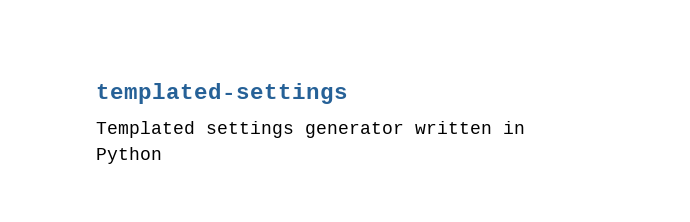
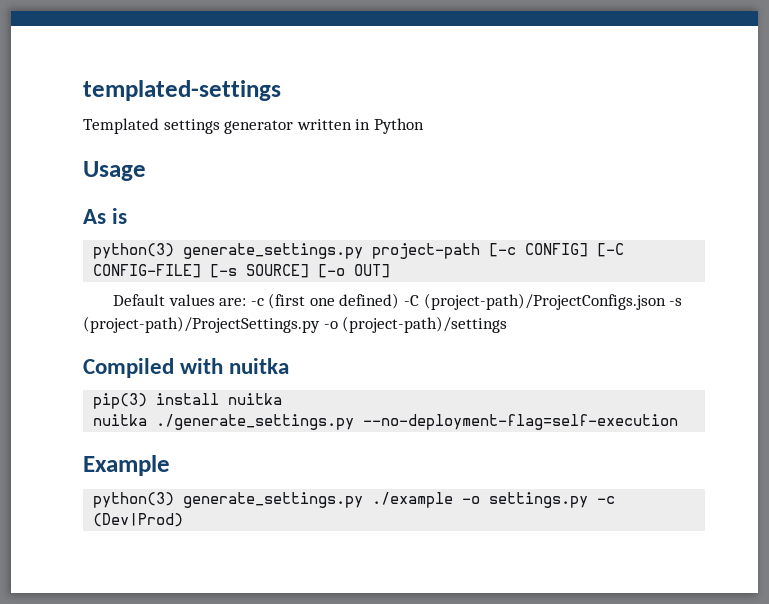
(162, 155) none -> [83,161,146,181] [83,208,128,224] [93,243,625,259] [93,264,391,278] [112,293,683,310] [83,316,508,333] [83,358,290,378] [93,393,283,409] [93,414,679,430] [83,455,170,476] [93,492,616,508] [93,513,184,527] // Usage // As is // python(3) generate_settings.py project-path [-c CONFIG] [-C CONFIG-FILE] [-s SOURCE] [-o OUT] // Default values are: -c (first one defined) -C (project-path)/ProjectConfigs.json -s (project-path)/ProjectSettings.py -o (project-path)/settings // Compiled with nuitka // pip(3) install nuitka // nuitka ./generate_settings.py --no-deployment-flag=self-execution // Example // python(3) generate_settings.py ./example -o settings.py -c (Dev|Prod)

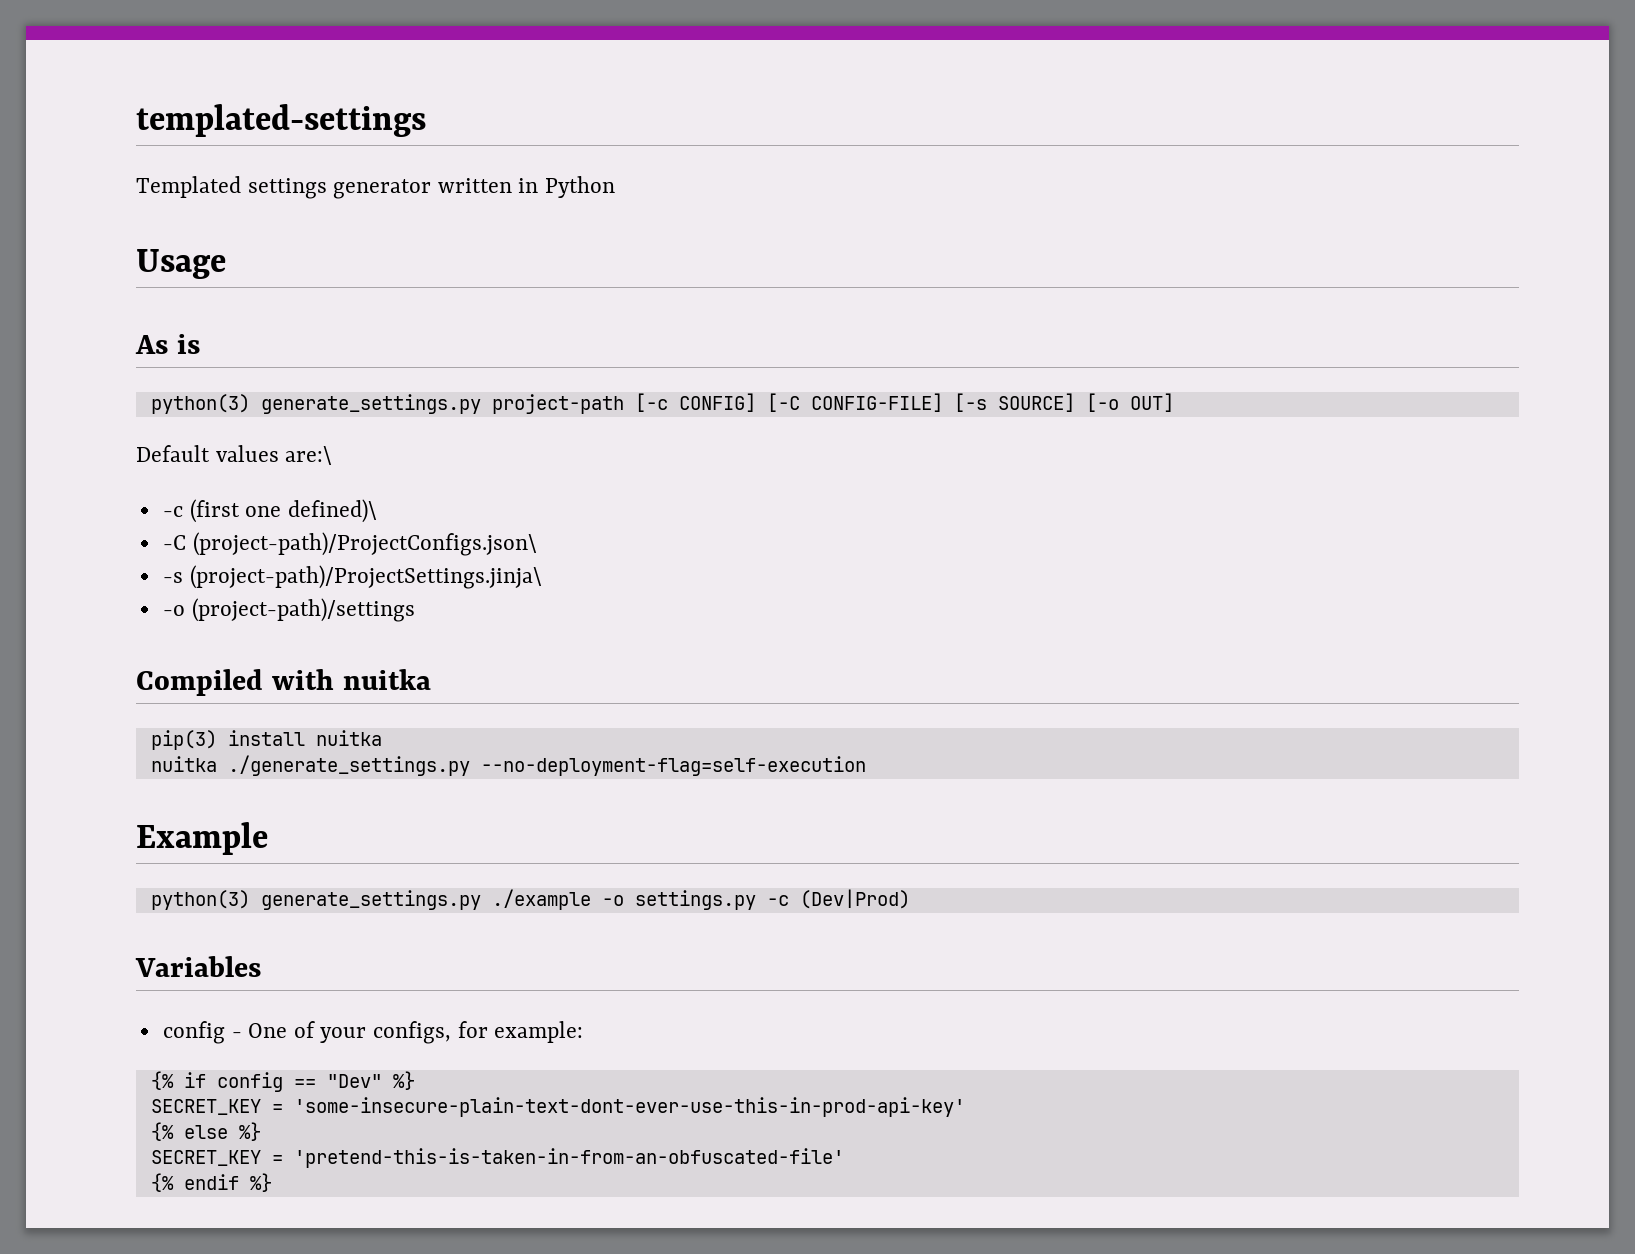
[219,298,247,306] are: -> [285,446,333,465] are:\ //
[339,293,683,310] [83,316,320,333] defined) -C (project-path)/ProjectConfigs.json -s (project-path)/ProjectSettings.py -> [287,499,377,523] [162,532,537,556] [162,565,542,589] defined)\ // -C (project-path)/ProjectConfigs.json\ // -s (project-path)/ProjectSettings.jinja\ //
(184, 520) none -> [135,956,261,977] [162,1021,584,1044] [150,1071,415,1092] [150,1097,965,1117] [150,1122,261,1141] [150,1148,844,1168] [150,1173,272,1192] // Variables // config - One of your configs, for example: // {% if config == "Dev" %} // SECRET_KEY = 'some-insecure-plain-text-dont-ever-use-this-in-prod-api-key' // {% else %} // SECRET_KEY = 'pretend-this-is-taken-in-from-an-obfuscated-file' // {% endif %}

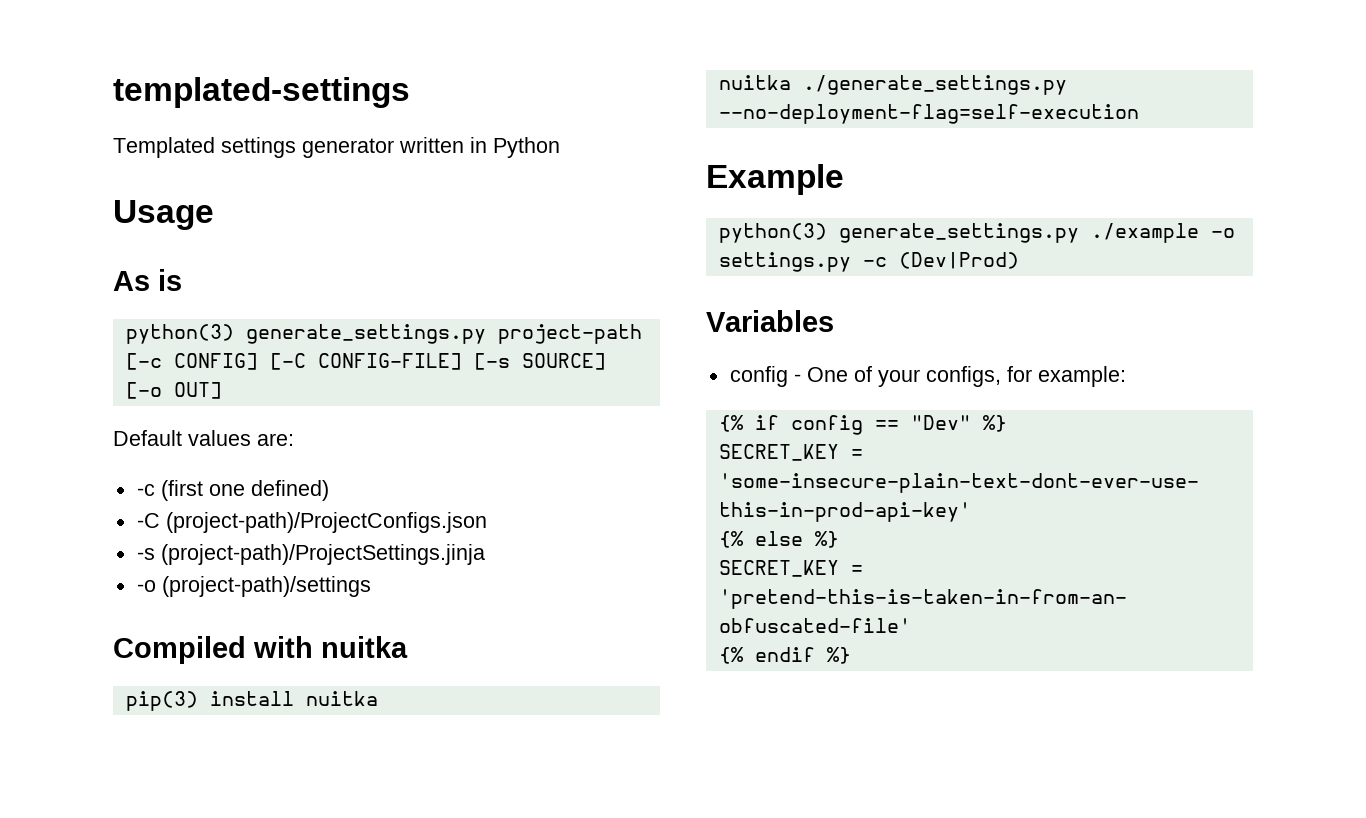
[285,446,333,465] are:\ -> [257,433,294,446] are:
[287,499,377,523] defined)\ -> [250,480,329,501] defined)
[192,532,537,556] (project-path)/ProjectConfigs.json\ -> [165,512,487,533] (project-path)/ProjectConfigs.json
[189,565,542,589] (project-path)/ProjectSettings.jinja\ -> [160,544,485,565] (project-path)/ProjectSettings.jinja

